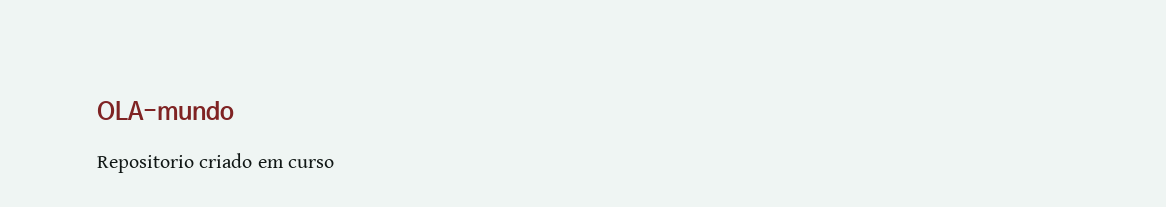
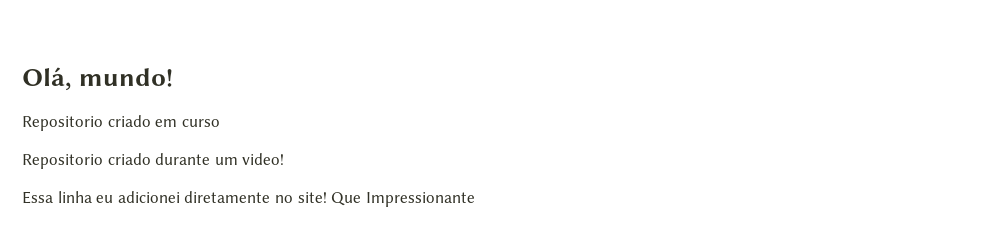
[97,101,234,120] OLA-mundo -> [22,67,174,91] Olá, mundo!
(334, 163) none -> [22,153,285,169] [22,191,475,207] // Repositorio criado durante um video! // Essa linha eu adicionei diretamente no site! Que Impressionante

